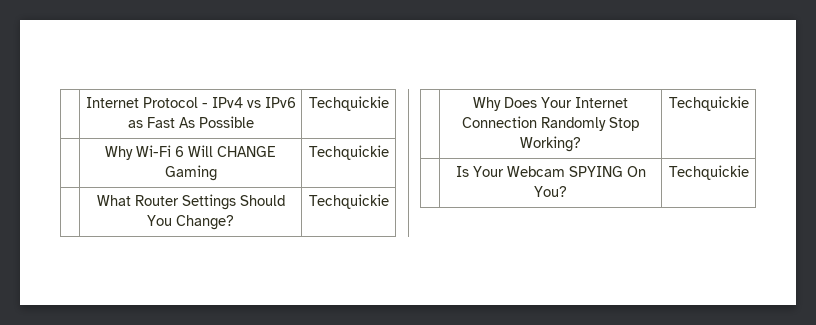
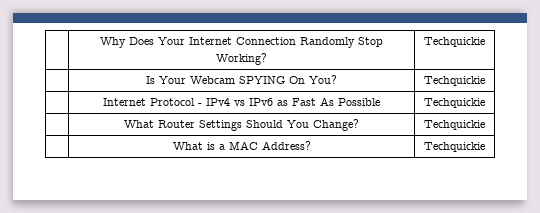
[85,97,296,108] [127,116,254,128] [308,96,389,111] [105,145,276,160] [164,165,217,181] [308,145,389,160] [96,194,285,210] [147,215,234,230] [308,194,389,209] | Internet Protocol - IPv4 vs IPv6 as Fast As Possible | Techquickie // | Why Wi-Fi 6 Will CHANGE Gaming | Techquickie // | What Router Settings Should You Change? | Techquickie // -> (100, 42) none
(749, 172) none -> [103,97,380,106] [424,98,485,108] [124,119,359,131] [424,120,485,130] [172,141,311,150] [424,142,485,152] // | Internet Protocol - IPv4 vs IPv6 as Fast As Possible | Techquickie // | What Router Settings Should You Change? | Techquickie // | What is a MAC Address? | Techquickie

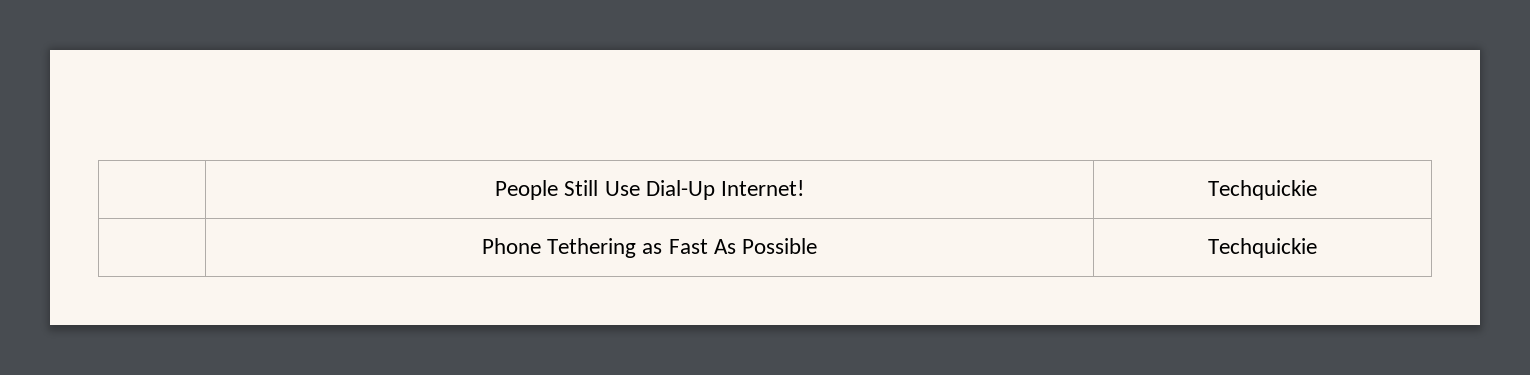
[100,37,383,48] [216,53,267,65] [424,37,485,47] [146,75,337,84] [424,76,485,86] [103,98,273,106] | Why Does Your Internet Connection Randomly Stop Working? | Techquickie // | Is Your Webcam SPYING On You? | Techquickie // | Internet Protocol - IPv4 vs IPv6 -> [495,180,804,200] [1208,180,1318,200] [481,238,637,258] | People Still Use Dial-Up Internet! | Techquickie // | Phone Tethering
[124,119,359,131] [424,120,485,130] [172,141,311,150] [424,142,485,152] // | What Router Settings Should You Change? | Techquickie // | What is a MAC Address? | Techquickie -> (1318, 248) none

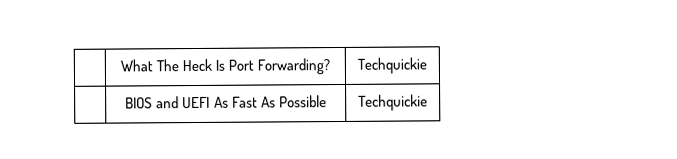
[495,180,804,200] [1208,180,1318,200] [481,238,663,258] | People Still Use Dial-Up Internet! | Techquickie // | Phone Tethering as -> [119,58,331,75] [357,57,427,74] [125,96,229,109] | What The Heck Is Port Forwarding? | Techquickie // | BIOS and UEFI As

